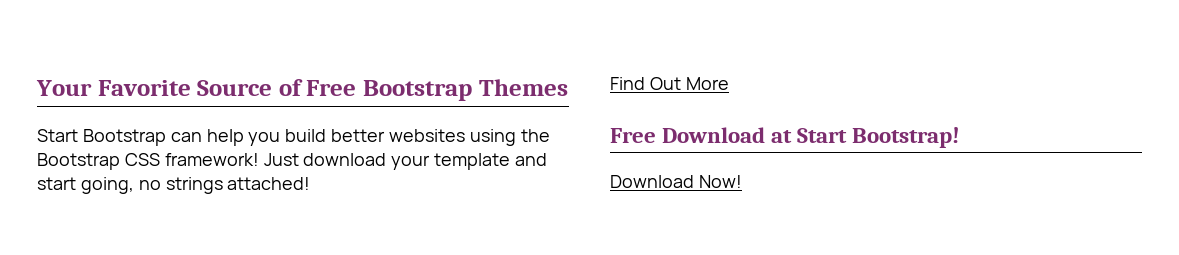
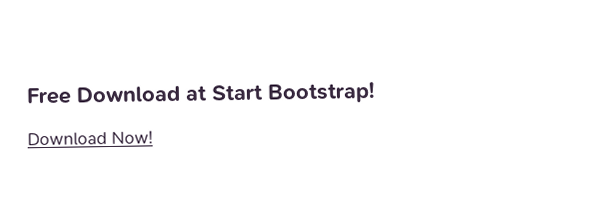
[36,79,568,101] [37,129,550,146] [37,153,548,170] [37,177,311,194] [610,77,729,90] Your Favorite Source of Free Bootstrap Themes // Start Bootstrap can help you build better websites using the Bootstrap CSS framework! Just download your template and start going, no strings attached! // Find Out More // -> (26, 96) none

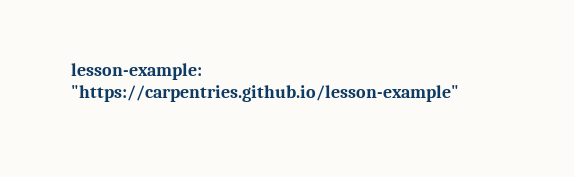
[26,81,376,105] [27,130,153,147] Free Download at Start Bootstrap! // Download Now! -> [71,63,202,80] [71,85,459,102] lesson-example: "https://carpentries.github.io/lesson-example"

